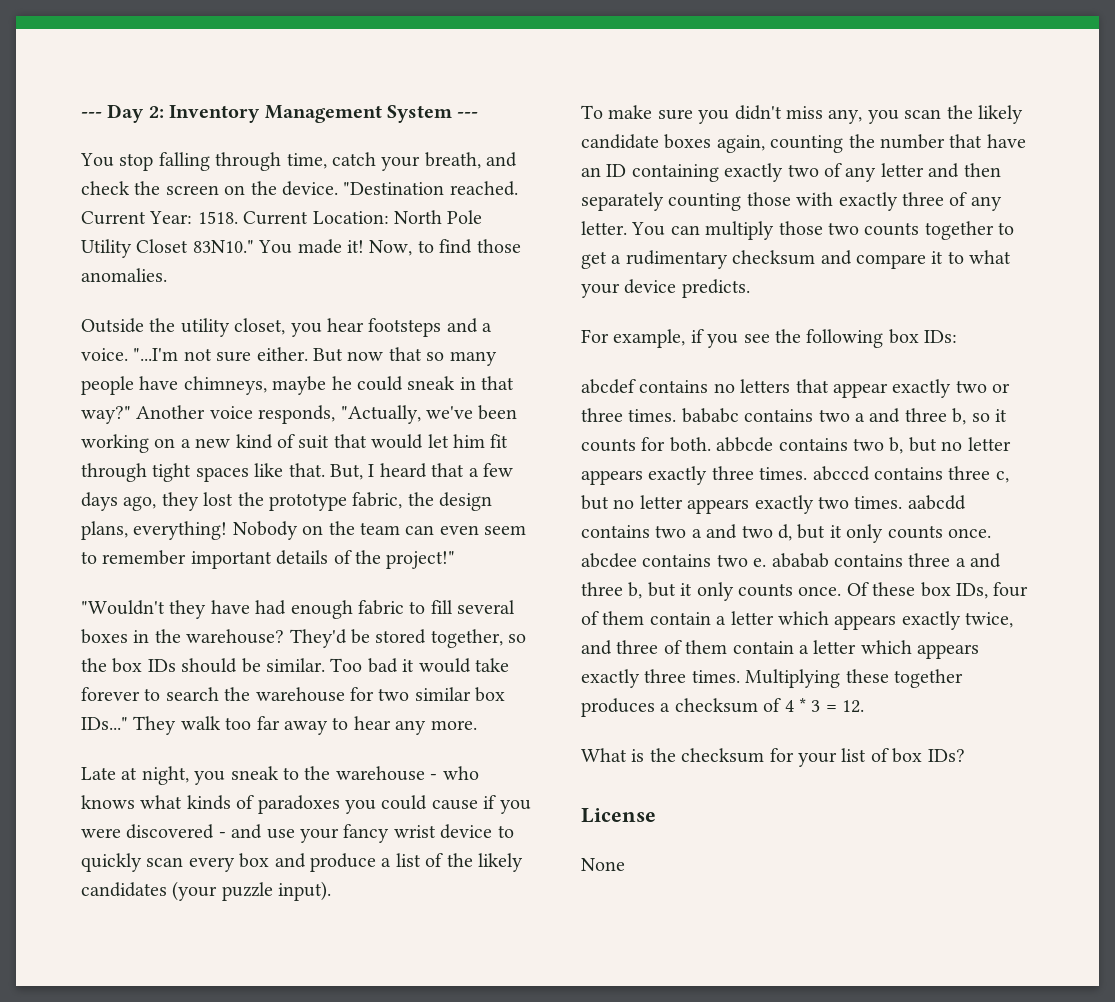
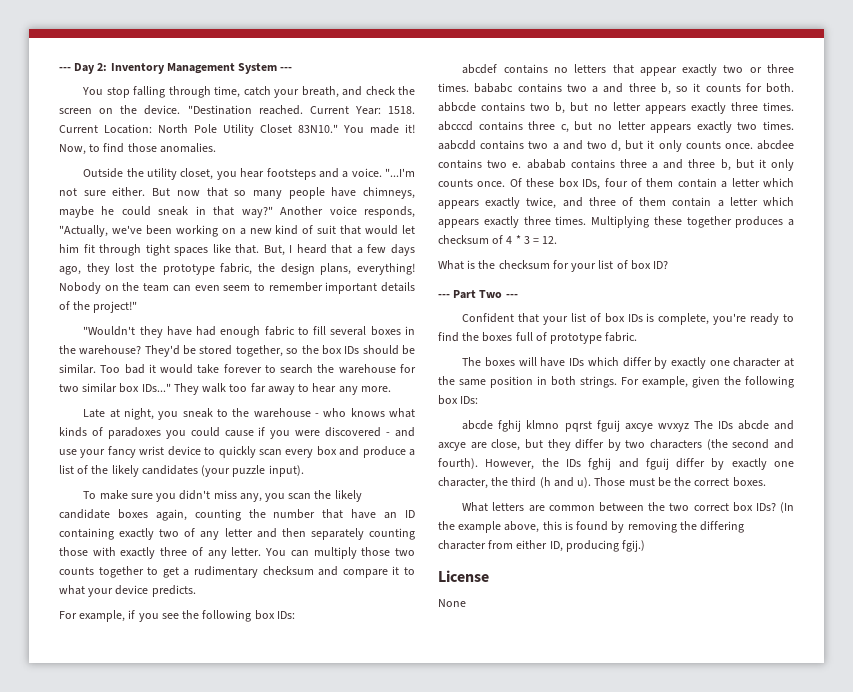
[927,749,965,762] IDs? -> [653,261,669,269] [438,290,518,299] [462,313,794,325] [438,332,638,344] [462,357,794,369] [438,376,794,388] [438,395,479,405] [462,420,794,432] [438,439,794,451] [438,458,794,470] [438,477,766,489] [462,502,794,513] [438,521,745,533] [438,540,646,552] ID? // --- Part Two --- // Confident that your list of box IDs is complete, you're ready to find the boxes full of prototype fabric. // The boxes will have IDs which differ by exactly one character at the same position in both strings. For example, given the following box IDs: // abcde fghij klmno pqrst fguij axcye wvxyz The IDs abcde and axcye are close, but they differ by two characters (the second and fourth). However, the IDs fghij and fguij differ by exactly one character, the third (h and u). Those must be the correct boxes. // What letters are common between the two correct box IDs? (In the example above, this is found by removing the differing character from either ID, producing fgij.)

